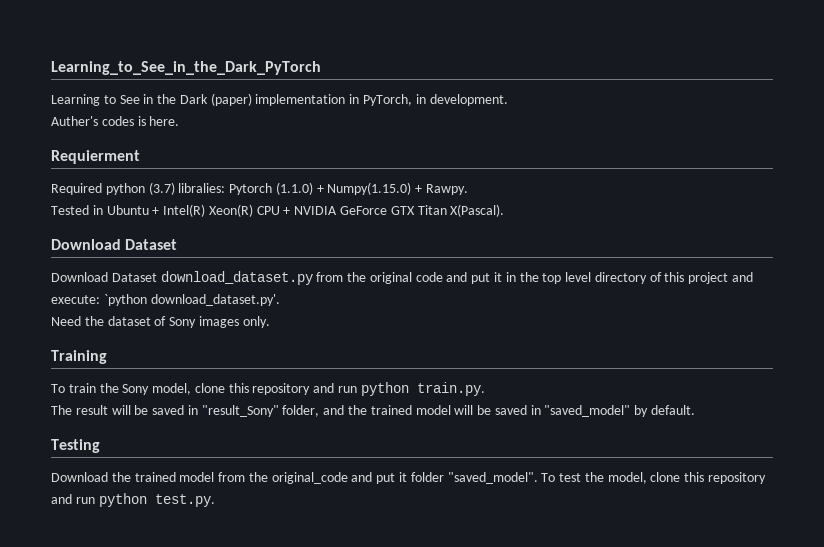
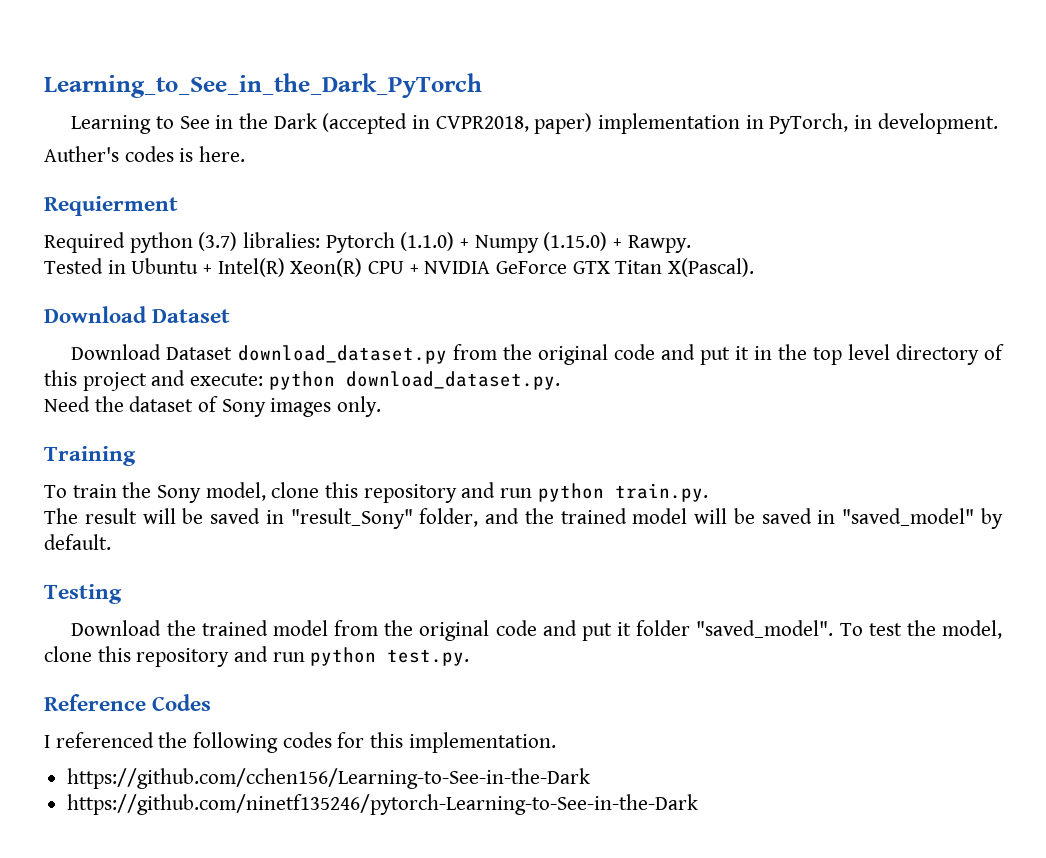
[210,93,252,106] (paper) -> [322,113,593,134] (accepted in CVPR2018, paper)
[327,182,412,195] Numpy(1.15.0) -> [474,232,608,253] Numpy (1.15.0)
[103,294,280,306] `python download_dataset.py'. -> [268,371,560,390] python download_dataset.py.
[271,472,348,484] original_code -> [419,620,537,641] original code
(215, 500) none -> [44,694,212,711] [44,732,556,753] [67,768,591,789] [67,794,699,815] // Reference Codes // I referenced the following codes for this implementation. // https://github.com/cchen156/Learning-to-See-in-the-Dark // https://github.com/ninetf135246/pytorch-Learning-to-See-in-the-Dark

